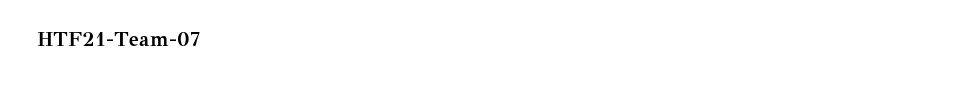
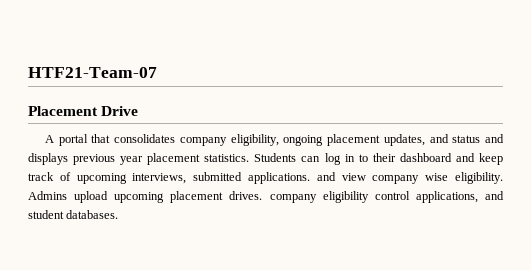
(200, 39) none -> [28,106,139,116] [44,134,504,146] [28,153,504,165] [28,172,504,184] [28,191,504,203] [28,210,119,219] // Placement Drive // A portal that consolidates company eligibility, ongoing placement updates, and status and displays previous year placement statistics. Students can log in to their dashboard and keep track of upcoming interviews, submitted applications. and view company wise eligibility. Admins upload upcoming placement drives. company eligibility control applications, and student databases.

